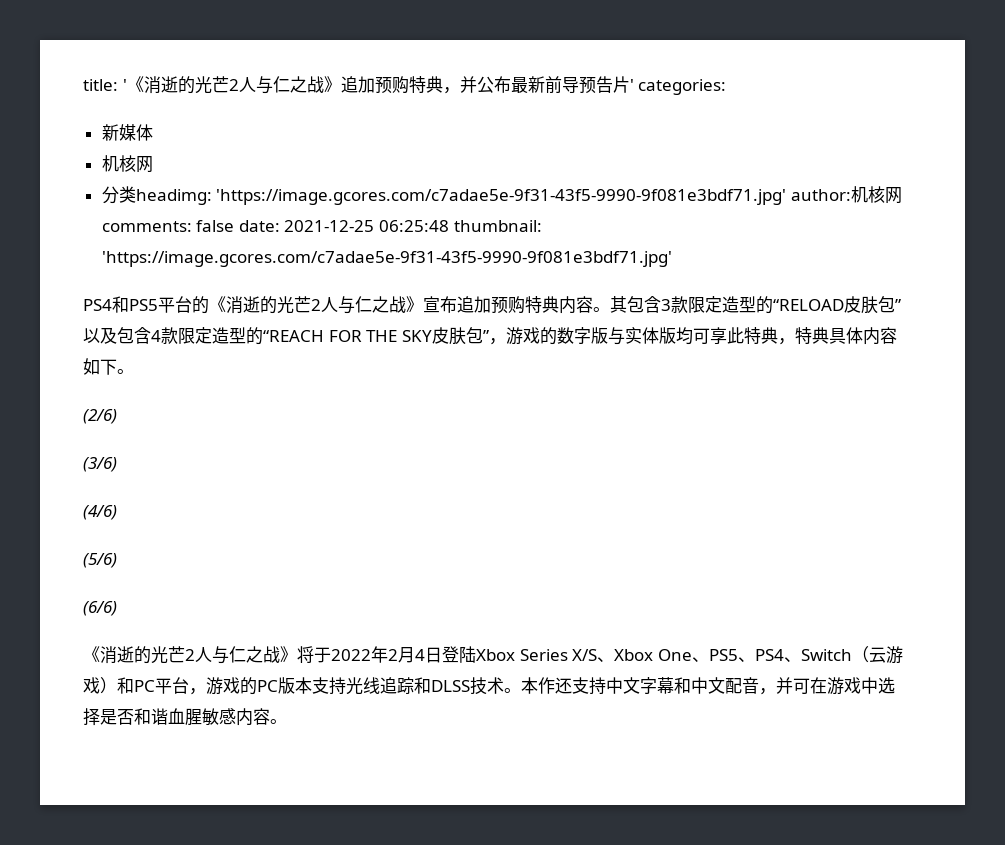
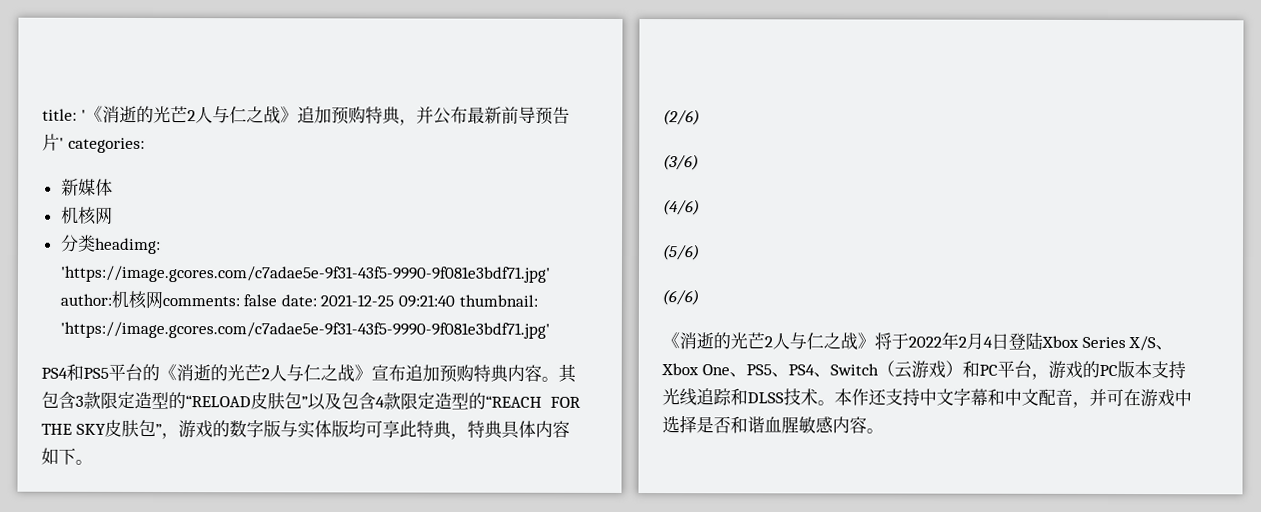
[379,220,450,232] 06:25:48 -> [398,294,456,308] 09:21:40

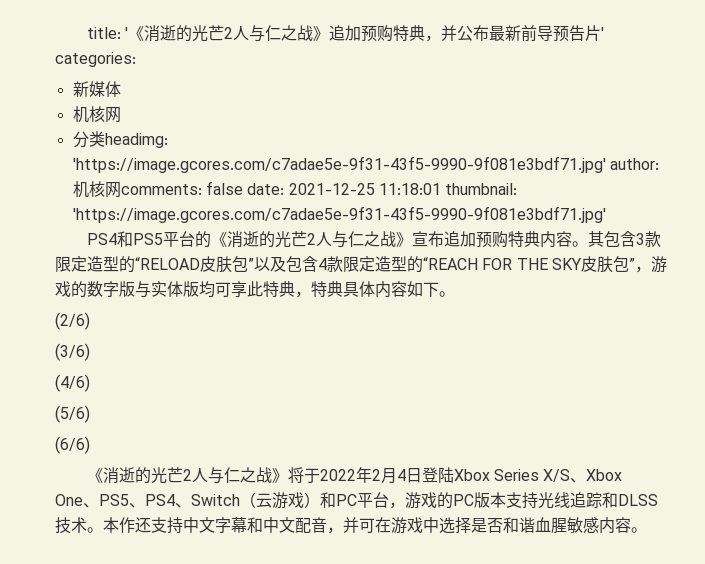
[398,294,456,308] 09:21:40 -> [378,183,441,195] 11:18:01

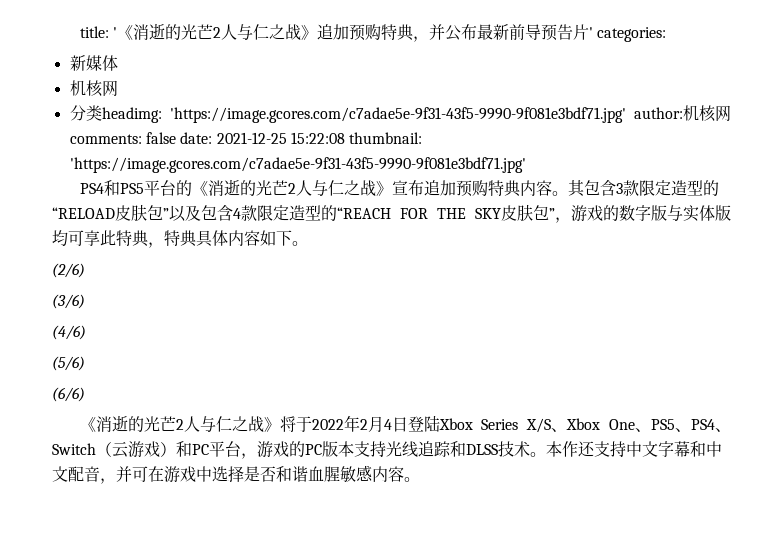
[378,183,441,195] 11:18:01 -> [290,132,345,144] 15:22:08

